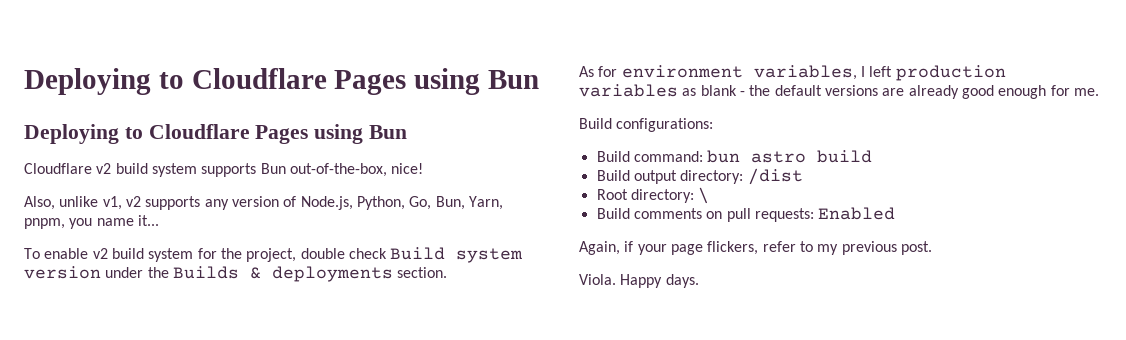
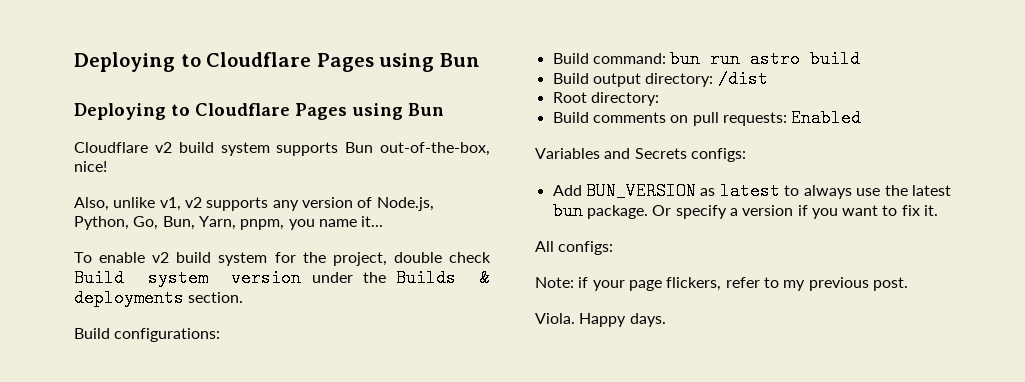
[579,65,1006,81] [579,84,1099,99] // As for environment variables, I left production variables as blank - the default versions are already good enough for me. -> (244, 297) none
(741, 156) none -> [710,50,741,68] run
[698,187,710,204] \ -> (659, 99) none
[579,241,620,255] Again, -> [535,148,746,162] [552,182,951,200] [552,202,939,220] [535,241,614,255] [535,277,574,288] Variables and Secrets configs: // Add BUN_VERSION as latest to always use the latest bun package. Or specify a version if you want to fix it. // All configs: // Note:

